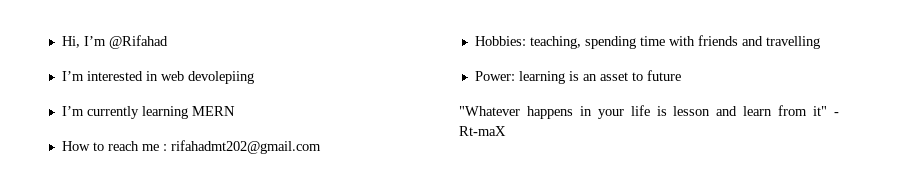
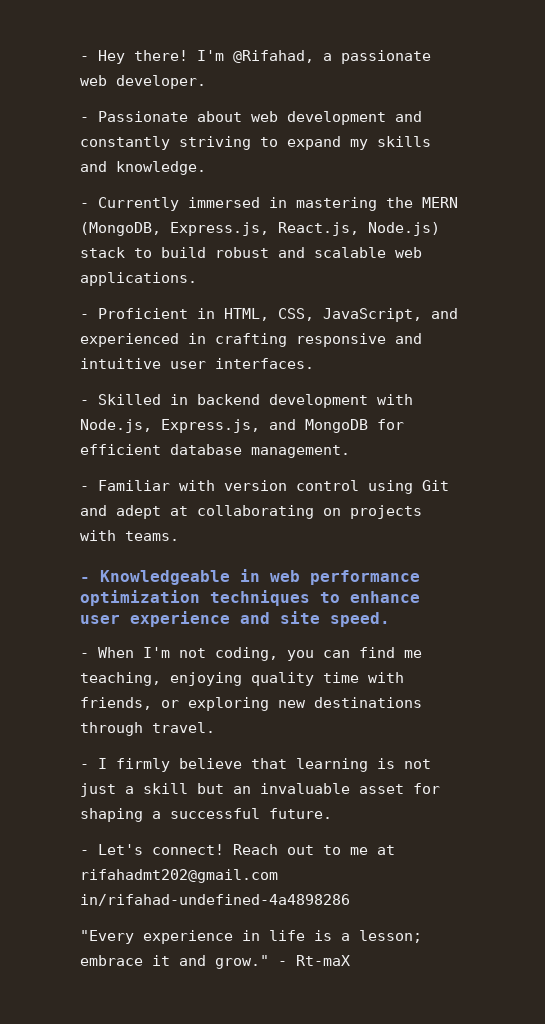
[61,35,168,49] [61,71,254,84] [61,106,235,119] [61,140,321,154] [474,35,820,49] [474,70,681,84] [459,105,828,119] Hi, I’m @Rifahad // I’m interested in web devolepiing // I’m currently learning MERN // How to reach me : rifahadmt202@gmail.com // Hobbies: teaching, spending time with friends and travelling // Power: learning is an asset to future // "Whatever happens in your life is lesson and learn from it" -> [80,50,431,64] [80,75,206,89] [80,111,422,125] [80,136,431,150] [80,161,206,175] [80,197,458,211] [80,222,440,236] [80,247,422,258] [80,272,197,286] [80,308,458,322] [80,333,422,347] [80,358,314,369] [80,394,413,408] [80,419,404,433] [80,444,350,458] [80,480,449,494] [80,505,422,519] [80,530,179,541] [80,569,420,585] [80,590,420,606] [80,611,390,627] [80,647,422,661] [80,672,404,686] [80,697,422,711] [80,722,215,736] [80,758,431,772] [80,783,440,797] [80,808,332,822] [80,844,395,855] [80,869,278,883] [80,894,350,906] [80,930,422,944] [80,955,269,969] - Hey there! I'm @Rifahad, a passionate web developer. // - Passionate about web development and constantly striving to expand my skills and knowledge. // - Currently immersed in mastering the MERN (MongoDB, Express.js, React.js, Node.js) stack to build robust and scalable web applications. // - Proficient in HTML, CSS, JavaScript, and experienced in crafting responsive and intuitive user interfaces. // - Skilled in backend development with Node.js, Express.js, and MongoDB for efficient database management. // - Familiar with version control using Git and adept at collaborating on projects with teams. // - Knowledgeable in web performance optimization techniques to enhance user experience and site speed. // - When I'm not coding, you can find me teaching, enjoying quality time with friends, or exploring new destinations through travel. // - I firmly believe that learning is not just a skill but an invaluable asset for shaping a successful future. // - Let's connect! Reach out to me at rifahadmt202@gmail.com in/rifahad-undefined-4a4898286 // "Every experience in life is a lesson; embrace it and grow."

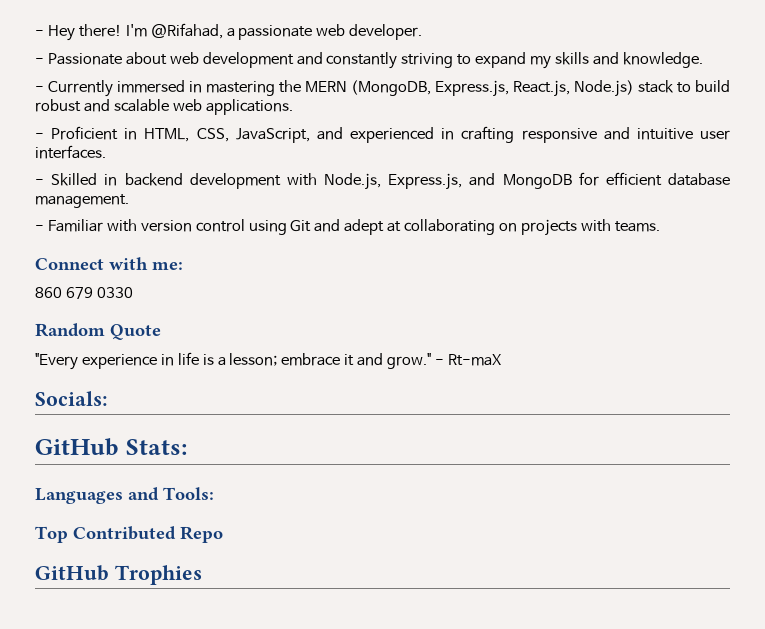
[80,569,420,585] [80,590,420,606] [80,611,390,627] [80,647,422,661] [80,672,404,686] [80,697,422,711] [80,722,215,736] [80,758,431,772] [80,783,440,797] [80,808,332,822] [80,844,395,855] [80,869,278,883] [80,894,350,906] - Knowledgeable in web performance optimization techniques to enhance user experience and site speed. // - When I'm not coding, you can find me teaching, enjoying quality time with friends, or exploring new destinations through travel. // - I firmly believe that learning is not just a skill but an invaluable asset for shaping a successful future. // - Let's connect! Reach out to me at rifahadmt202@gmail.com in/rifahad-undefined-4a4898286 -> [35,257,183,270] [35,287,133,299] [35,323,161,340] Connect with me: // 860 679 0330 // Random Quote
(350, 960) none -> [35,391,108,406] [35,438,187,456] [35,487,214,504] [35,526,223,543] [35,565,202,585] // Socials: // GitHub Stats: // Languages and Tools: // Top Contributed Repo // GitHub Trophies

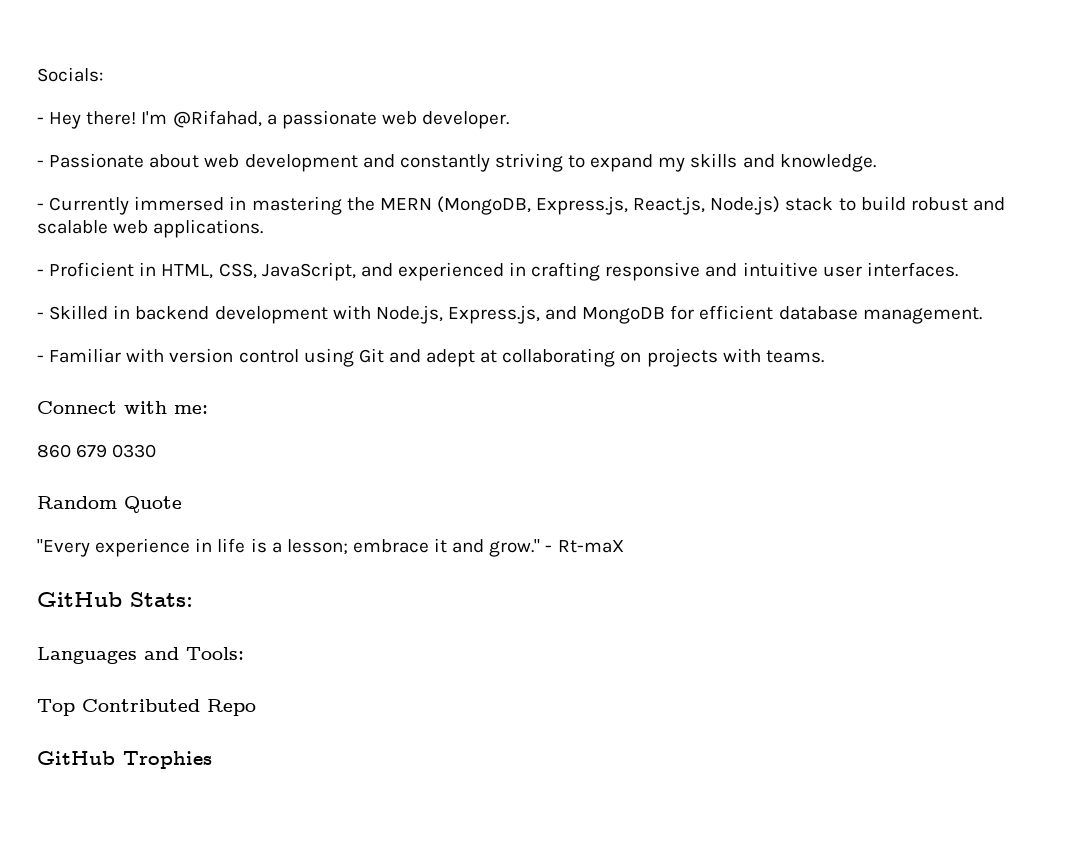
(35, 33) none -> [37,67,103,82] Socials: //
[35,391,108,406] // Socials: -> (624, 546) none

